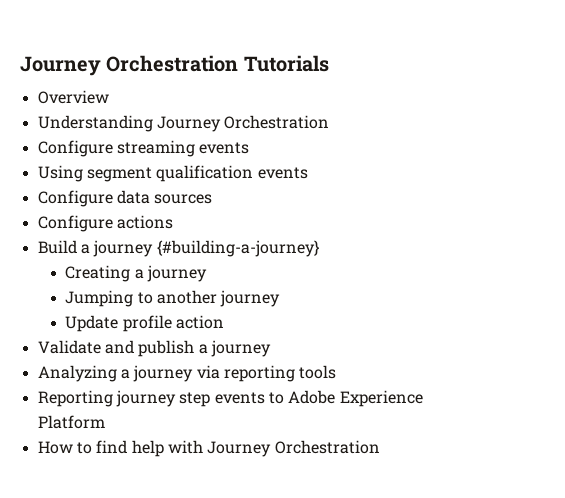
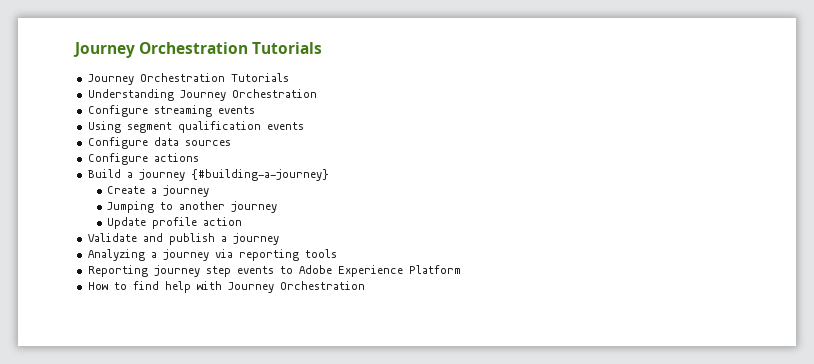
[20,55,329,76] [37,90,109,104] Journey Orchestration Tutorials // Overview -> [73,42,323,58] [87,73,289,85] Journey Orchestration Tutorials // Journey Orchestration Tutorials
[65,265,131,282] Creating -> [107,186,146,194] Create

